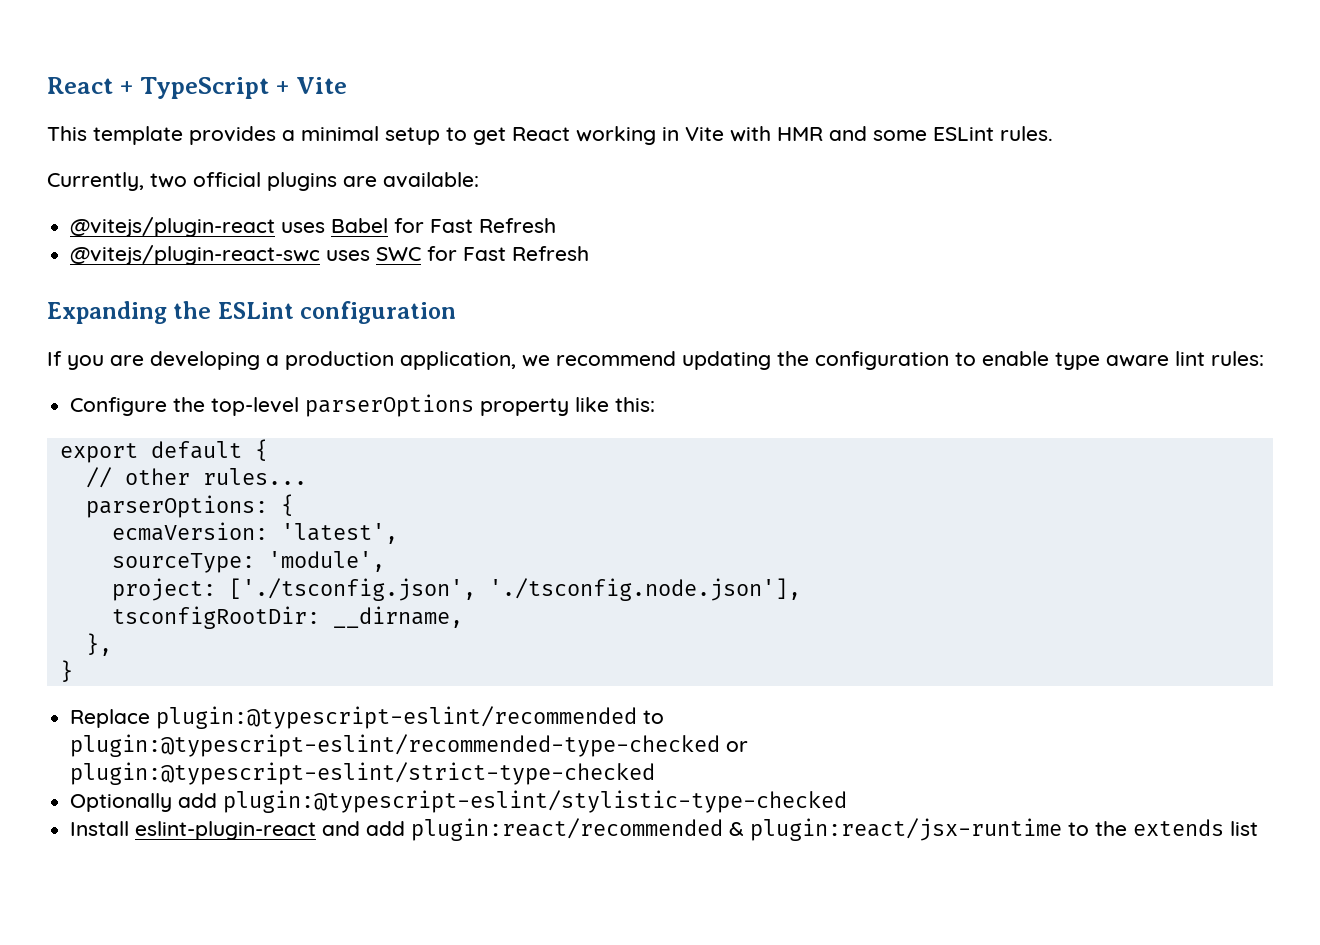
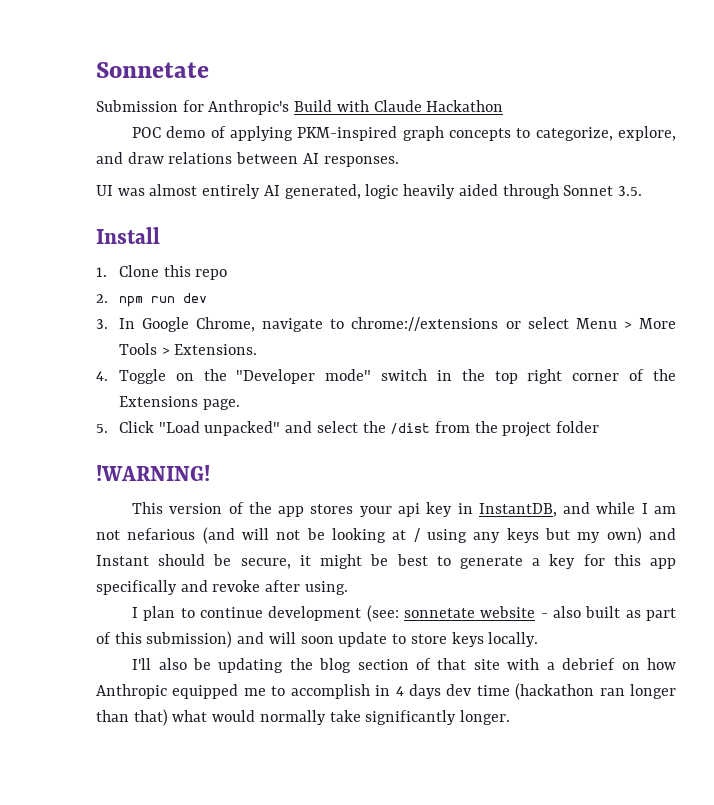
[47,77,347,99] [47,126,1053,145] [47,172,479,191] [70,217,557,237] [70,245,590,265] [47,301,457,324] [47,351,1264,370] [70,394,656,417] [59,439,268,463] [85,467,307,488] [85,494,294,518] [111,522,398,544] [111,551,385,573] [111,578,801,601] [111,606,463,629] [85,633,112,656] [59,660,73,682] [70,706,665,729] [70,734,749,757] [70,762,656,785] [70,790,848,813] [70,818,1259,841] React + TypeScript + Vite // This template provides a minimal setup to get React working in Vite with HMR and some ESLint rules. // Currently, two official plugins are available: // @vitejs/plugin-react uses Babel for Fast Refresh // @vitejs/plugin-react-swc uses SWC for Fast Refresh // Expanding the ESLint configuration // If you are developing a production application, we recommend updating the configuration to enable type aware lint rules: // Configure the top-level parserOptions property like this: // export default { // // other rules... // parserOptions: { // ecmaVersion: 'latest', // sourceType: 'module', // project: ['./tsconfig.json', './tsconfig.node.json'], // tsconfigRootDir: __dirname, // }, // } // Replace plugin:@typescript-eslint/recommended to plugin:@typescript-eslint/recommended-type-checked or plugin:@typescript-eslint/strict-type-checked // Optionally add plugin:@typescript-eslint/stylistic-type-checked // Install eslint-plugin-react and add plugin:react/recommended & plugin:react/jsx-runtime to the extends list -> [96,62,209,78] [96,100,504,115] [132,126,676,141] [96,152,399,167] [96,184,642,199] [96,227,160,244] [96,265,228,280] [96,293,207,307] [96,317,676,332] [118,343,258,355] [96,369,676,384] [118,396,240,410] [96,421,600,437] [96,465,210,481] [132,502,677,517] [96,527,676,544] [96,554,676,569] [96,580,348,595] [132,605,676,622] [96,631,539,648] [132,658,676,673] [96,683,677,700] [96,709,511,726] Sonnetate // Submission for Anthropic's Build with Claude Hackathon // POC demo of applying PKM-inspired graph concepts to categorize, explore, and draw relations between AI responses. // UI was almost entirely AI generated, logic heavily aided through Sonnet 3.5. // Install // 1. Clone this repo // 2. npm run dev // 3. In Google Chrome, navigate to chrome://extensions or select Menu > More Tools > Extensions. // 4. Toggle on the "Developer mode" switch in the top right corner of the Extensions page. // 5. Click "Load unpacked" and select the /dist from the project folder // !WARNING! // This version of the app stores your api key in InstantDB, and while I am not nefarious (and will not be looking at / using any keys but my own) and Instant should be secure, it might be best to generate a key for this app specifically and revoke after using. // I plan to continue development (see: sonnetate website - also built as part of this submission) and will soon update to store keys locally. // I'll also be updating the blog section of that site with a debrief on how Anthropic equipped me to accomplish in 4 days dev time (hackathon ran longer than that) what would normally take significantly longer.

